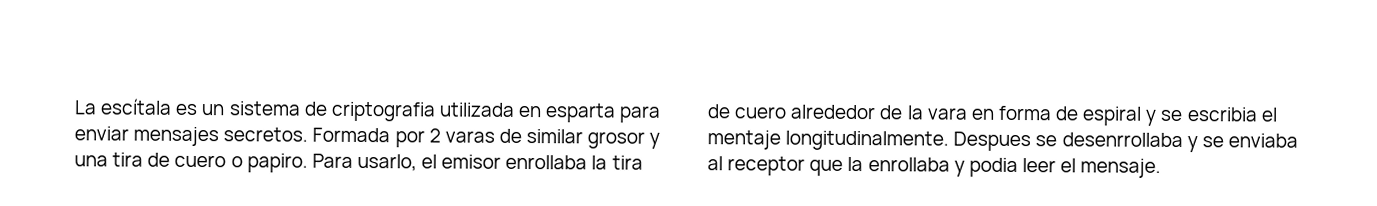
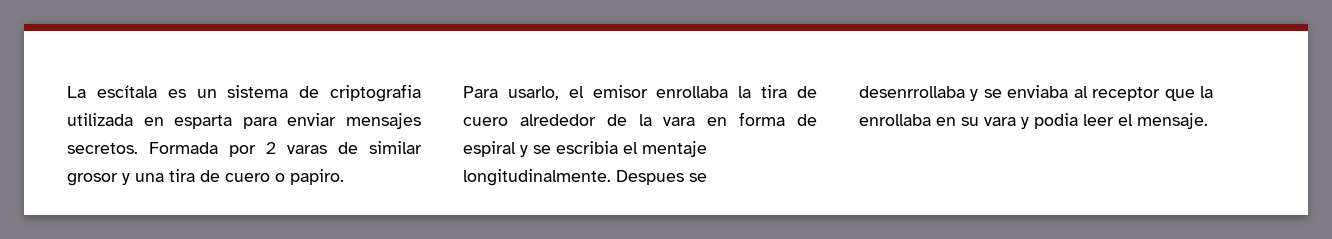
(308, 163) none -> (344, 177) //
(950, 164) none -> [936,117,1016,126] en su vara

